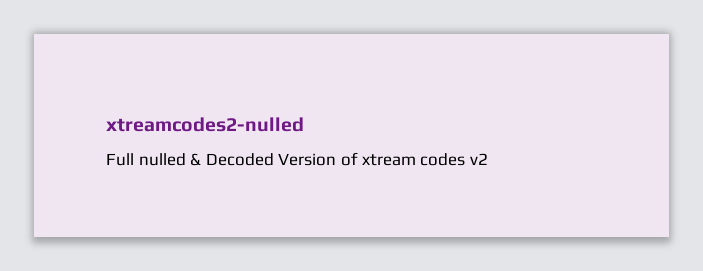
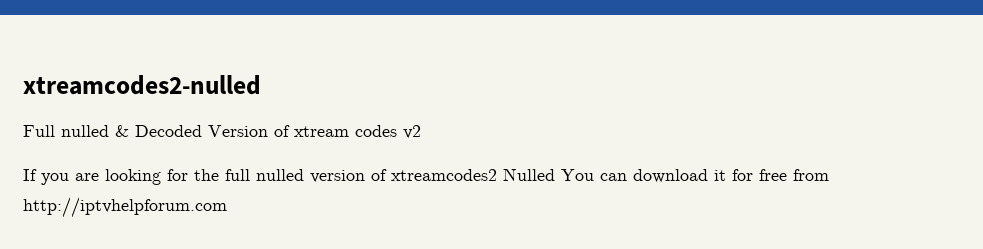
(488, 159) none -> [23,168,829,185] [23,197,227,218] // If you are looking for the full nulled version of xtreamcodes2 Nulled You can download it for free from http://iptvhelpforum.com

